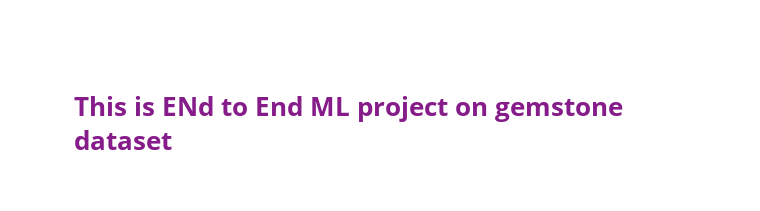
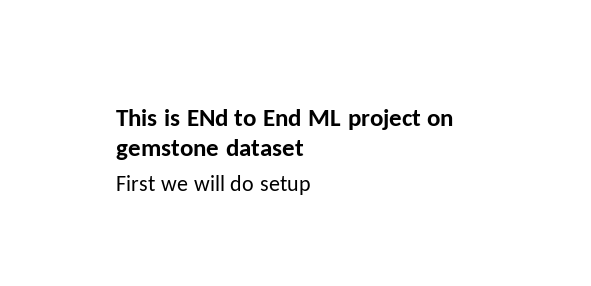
(172, 140) none -> [116,175,312,195] // First we will do setup

